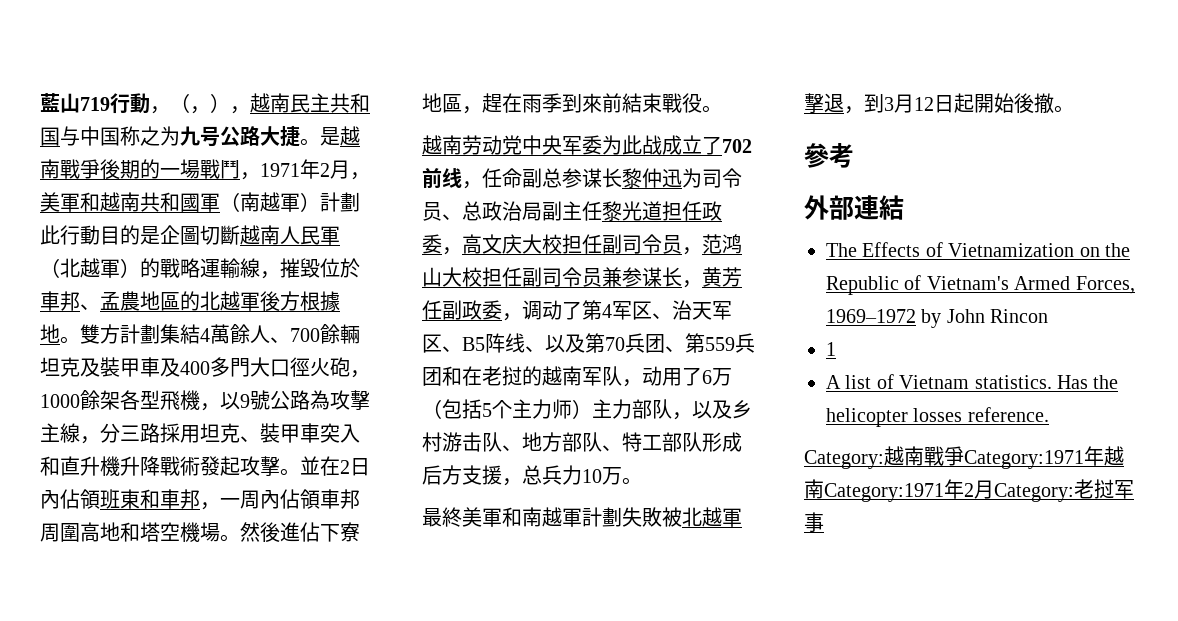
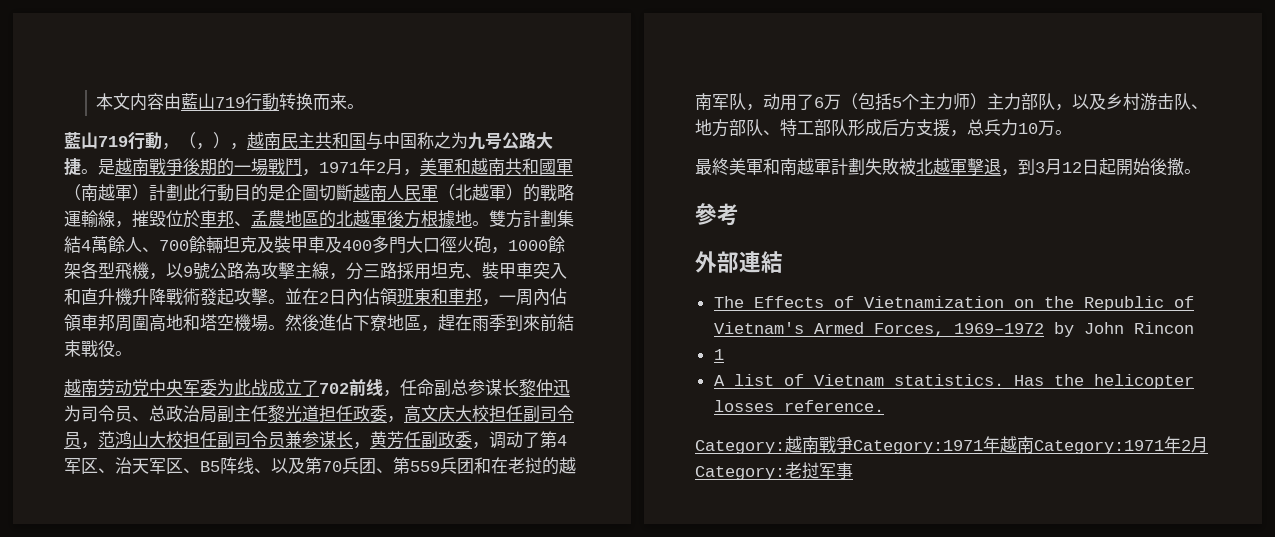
(40, 102) none -> [96,93,365,111] 本文内容由藍山719行動转换而来。 //

